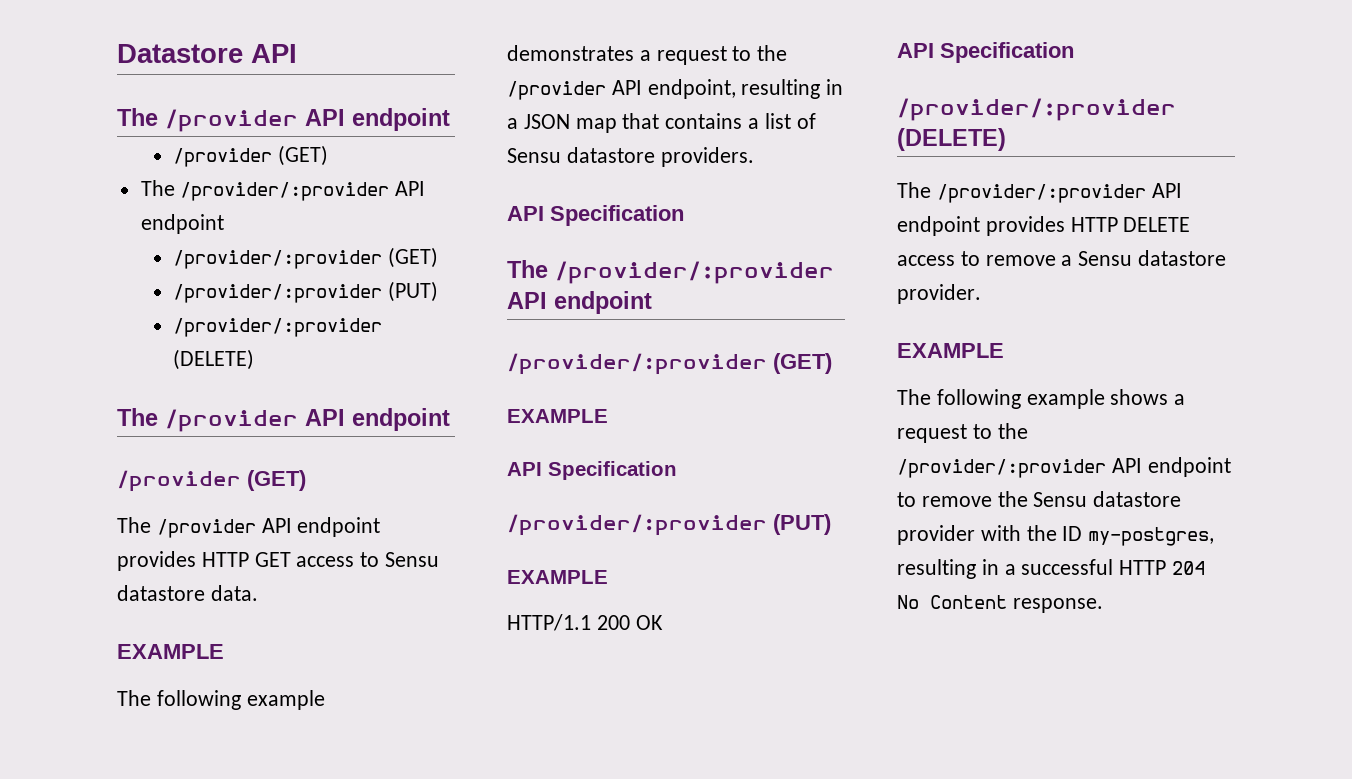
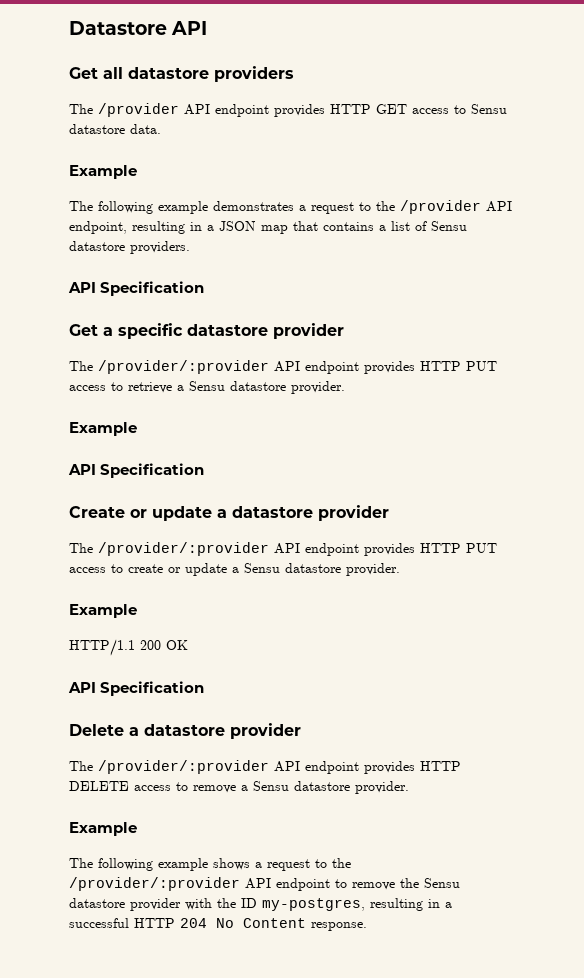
[117,108,450,132] [173,145,329,167] [140,180,426,201] [140,214,224,234] [173,247,439,269] [173,281,439,303] [173,318,383,337] [173,349,255,370] [117,408,450,432] [117,470,306,492] The /provider API endpoint // /provider (GET) // The /provider/:provider API endpoint // /provider/:provider (GET) // /provider/:provider (PUT) // /provider/:provider (DELETE) // The /provider API endpoint // /provider (GET) -> [69,66,294,82] Get all datastore providers
[117,644,224,659] EXAMPLE -> [69,165,137,179] Example
[507,260,834,284] [507,291,652,314] [507,353,832,375] [507,409,608,423] [507,461,677,480] [507,514,831,536] [507,570,608,584] // The /provider/:provider API endpoint // /provider/:provider (GET) // EXAMPLE // API Specification // /provider/:provider (PUT) // EXAMPLE -> [69,323,344,339] [69,360,497,374] [69,381,345,394] [69,422,137,436] [68,463,205,478] [69,505,389,521] [69,542,497,556] [69,563,400,576] [69,604,137,618] // Get a specific datastore provider // The /provider/:provider API endpoint provides HTTP PUT access to retrieve a Sensu datastore provider. // Example // API Specification // Create or update a datastore provider // The /provider/:provider API endpoint provides HTTP PUT access to create or update a Sensu datastore provider. // Example
[897,98,1176,121] [897,128,1006,151] /provider/:provider (DELETE) -> [69,723,301,739] Delete a datastore provider
[897,343,1004,358] EXAMPLE -> [69,822,137,836] Example

